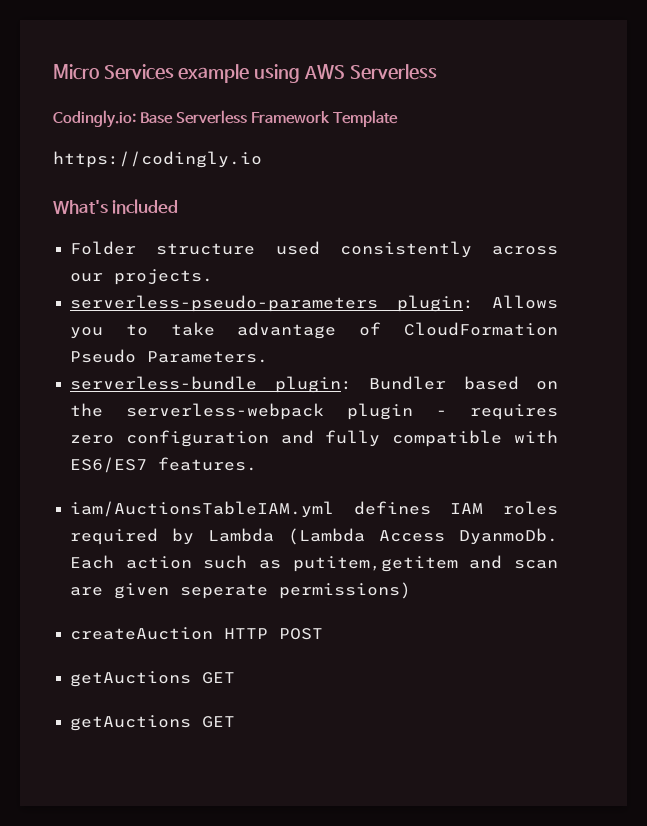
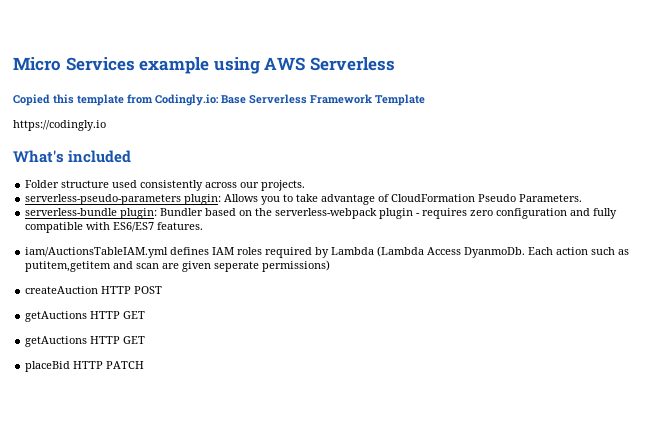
(437, 72) none -> [13,94,153,106] Copied this template from
(192, 679) none -> [90,311,121,319] HTTP
[202,716,236,728] GET -> [90,336,146,344] [25,361,145,372] HTTP GET // placeBid HTTP PATCH

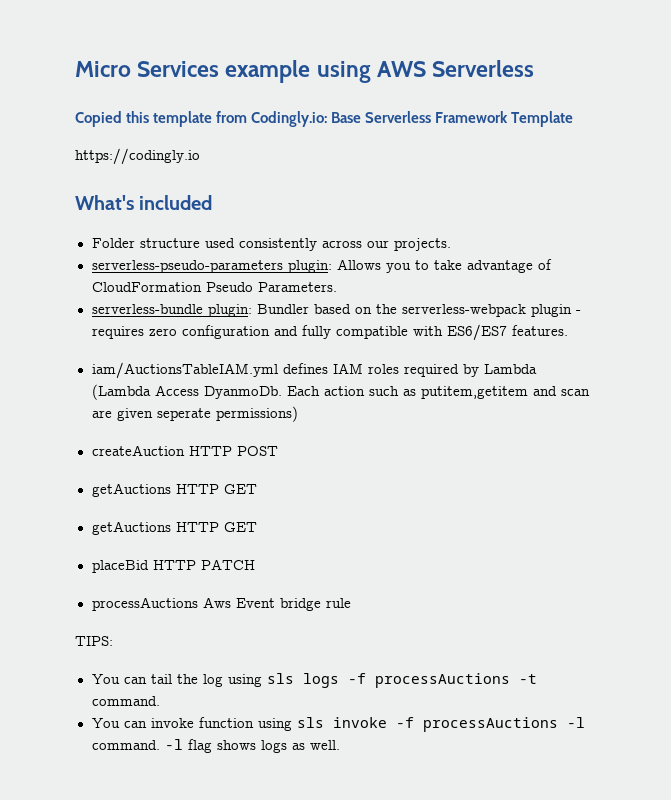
(145, 365) none -> [91,597,351,611] [75,636,113,646] [91,673,537,688] [91,696,160,706] [91,717,585,732] [91,739,340,753] // processAuctions Aws Event bridge rule // TIPS: // You can tail the log using sls logs -f processAuctions -t command. // You can invoke function using sls invoke -f processAuctions -l command. -l flag shows logs as well.

